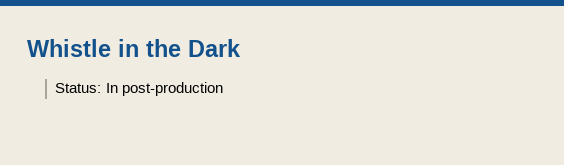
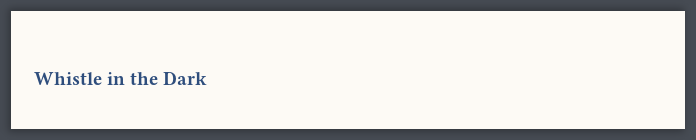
[55,82,223,96] // Status: In post-production -> (208, 78) none

